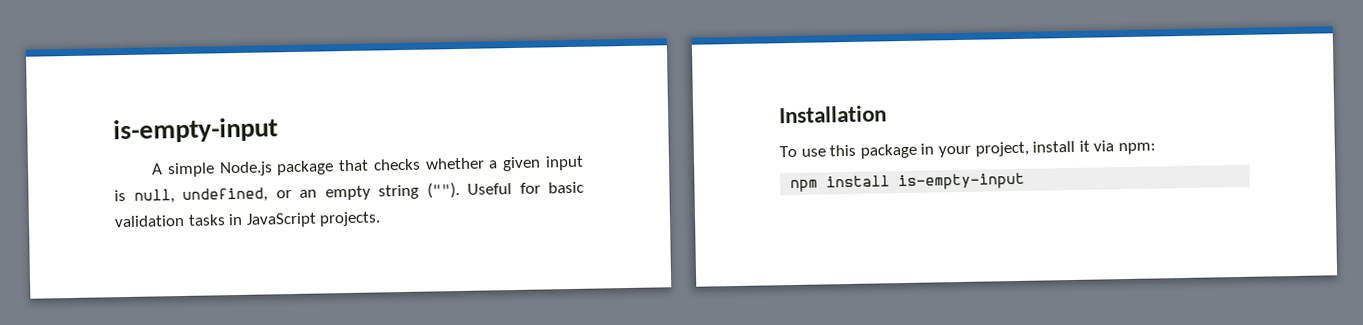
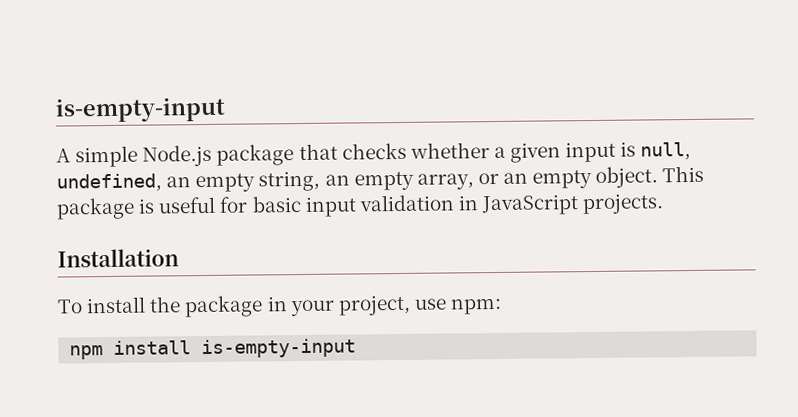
[275,181,584,201] [114,214,226,228] or an empty string (""). Useful for basic validation tasks -> [166,165,705,193] [56,194,455,220] an empty string, an empty array, or an empty object. This package is useful for basic input validation
[800,144,857,157] use this -> [86,296,182,314] install the
[1032,140,1115,153] install it via -> [413,298,447,310] use

